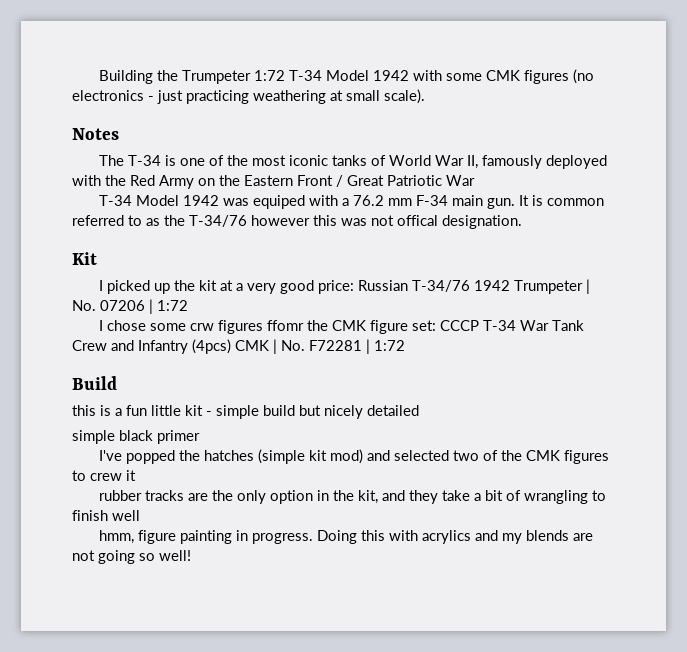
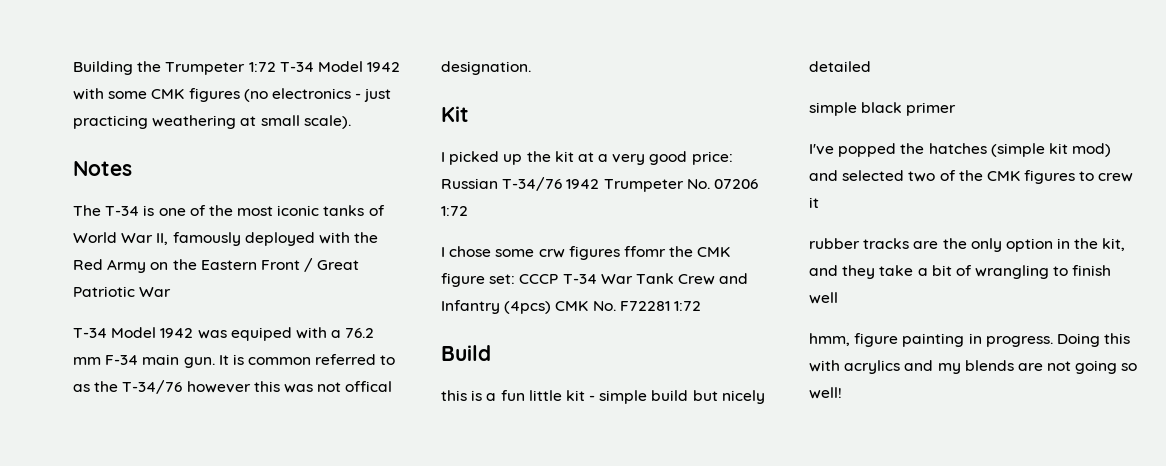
[585,279,590,294] | -> (684, 185) none
[149,299,153,314] | -> (758, 184) none
[273,339,277,354] | -> (589, 306) none
[366,339,370,354] | -> (670, 306) none

